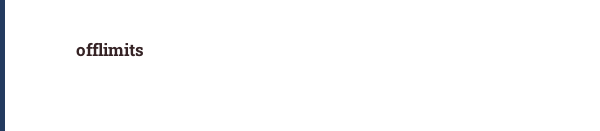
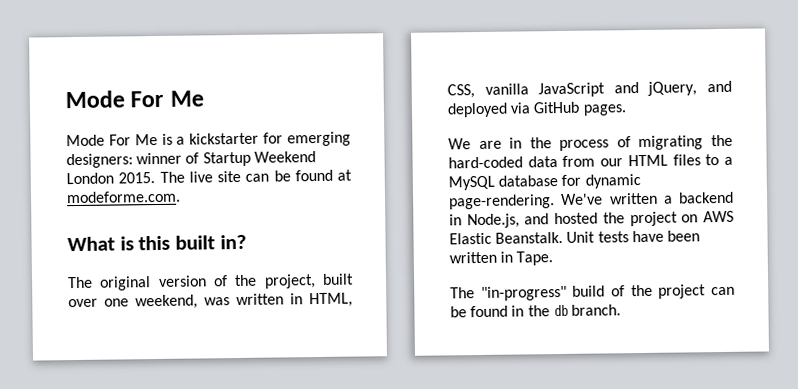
[76,42,144,57] offlimits -> [65,90,204,109] [66,131,351,147] [66,151,316,169] [66,169,352,185] [66,190,181,204] [67,234,247,252] [67,273,354,291] [68,292,353,310] [447,80,732,99] [447,101,627,118] [448,134,733,152] [448,154,733,169] [448,174,641,191] [449,191,734,210] [449,210,734,229] [449,230,700,245] [449,251,554,266] [450,284,735,302] [450,304,621,318] Mode For Me // Mode For Me is a kickstarter for emerging designers: winner of Startup Weekend London 2015. The live site can be found at modeforme.com. // What is this built in? // The original version of the project, built over one weekend, was written in HTML, CSS, vanilla JavaScript and jQuery, and deployed via GitHub pages. // We are in the process of migrating the hard-coded data from our HTML files to a MySQL database for dynamic page-rendering. We've written a backend in Node.js, and hosted the project on AWS Elastic Beanstalk. Unit tests have been written in Tape. // The "in-progress" build of the project can be found in the db branch.

